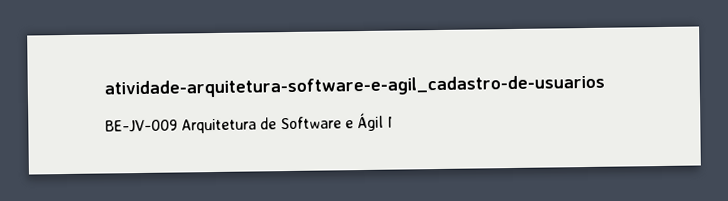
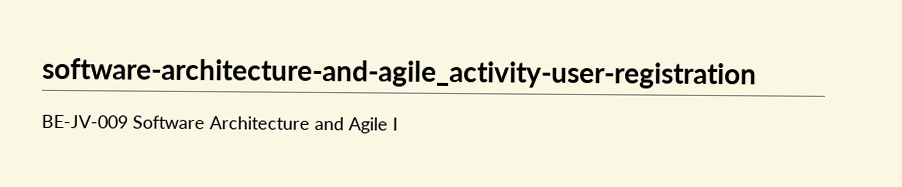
[104,74,605,99] atividade-arquitetura-software-e-agil_cadastro-de-usuarios -> [42,57,757,90] software-architecture-and-agile_activity-user-registration
[181,112,384,134] Arquitetura de Software e Ágil -> [132,115,388,134] Software Architecture and Agile

